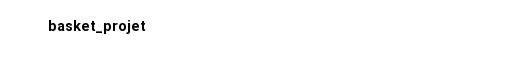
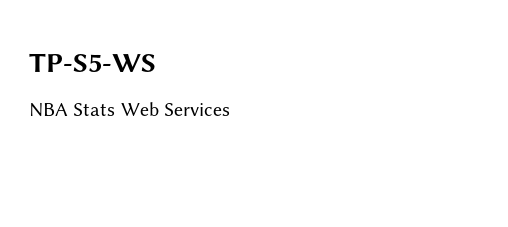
[48,20,146,34] basket_projet -> [29,53,156,72] [29,102,231,117] TP-S5-WS // NBA Stats Web Services

